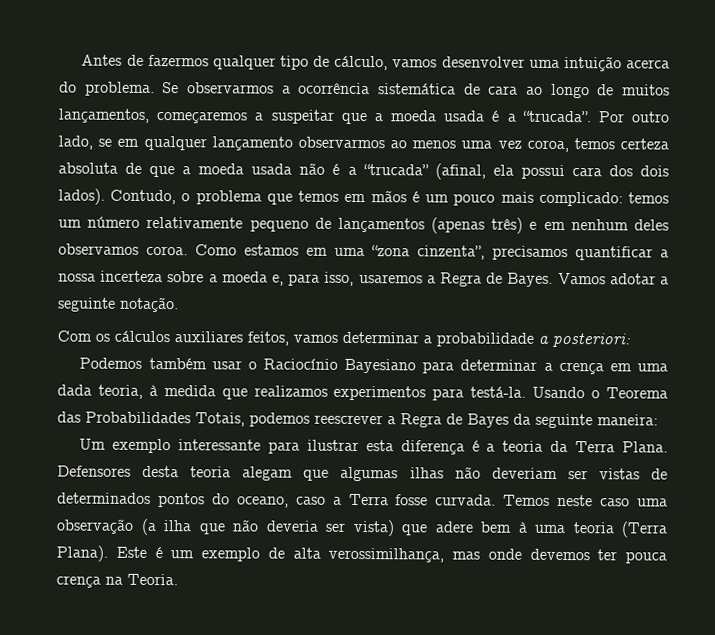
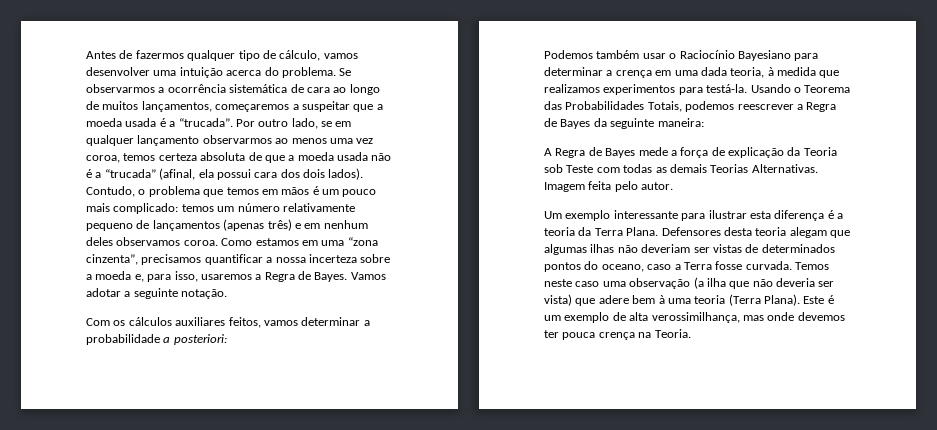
(658, 420) none -> [544,147,837,158] [544,164,818,173] [544,181,674,192] // A Regra de Bayes mede a força de explicação da Teoria sob Teste com todas as demais Teorias Alternativas. Imagem feita pelo autor.

